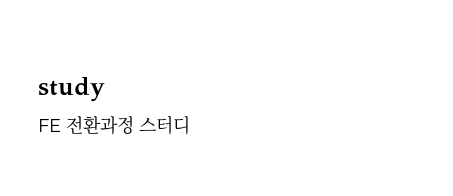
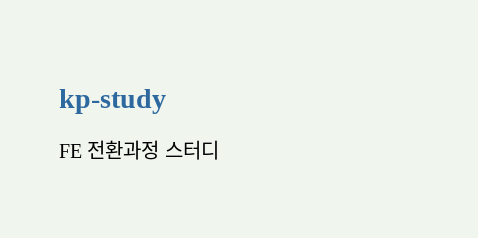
[38,77,105,102] study -> [59,89,166,114] kp-study

